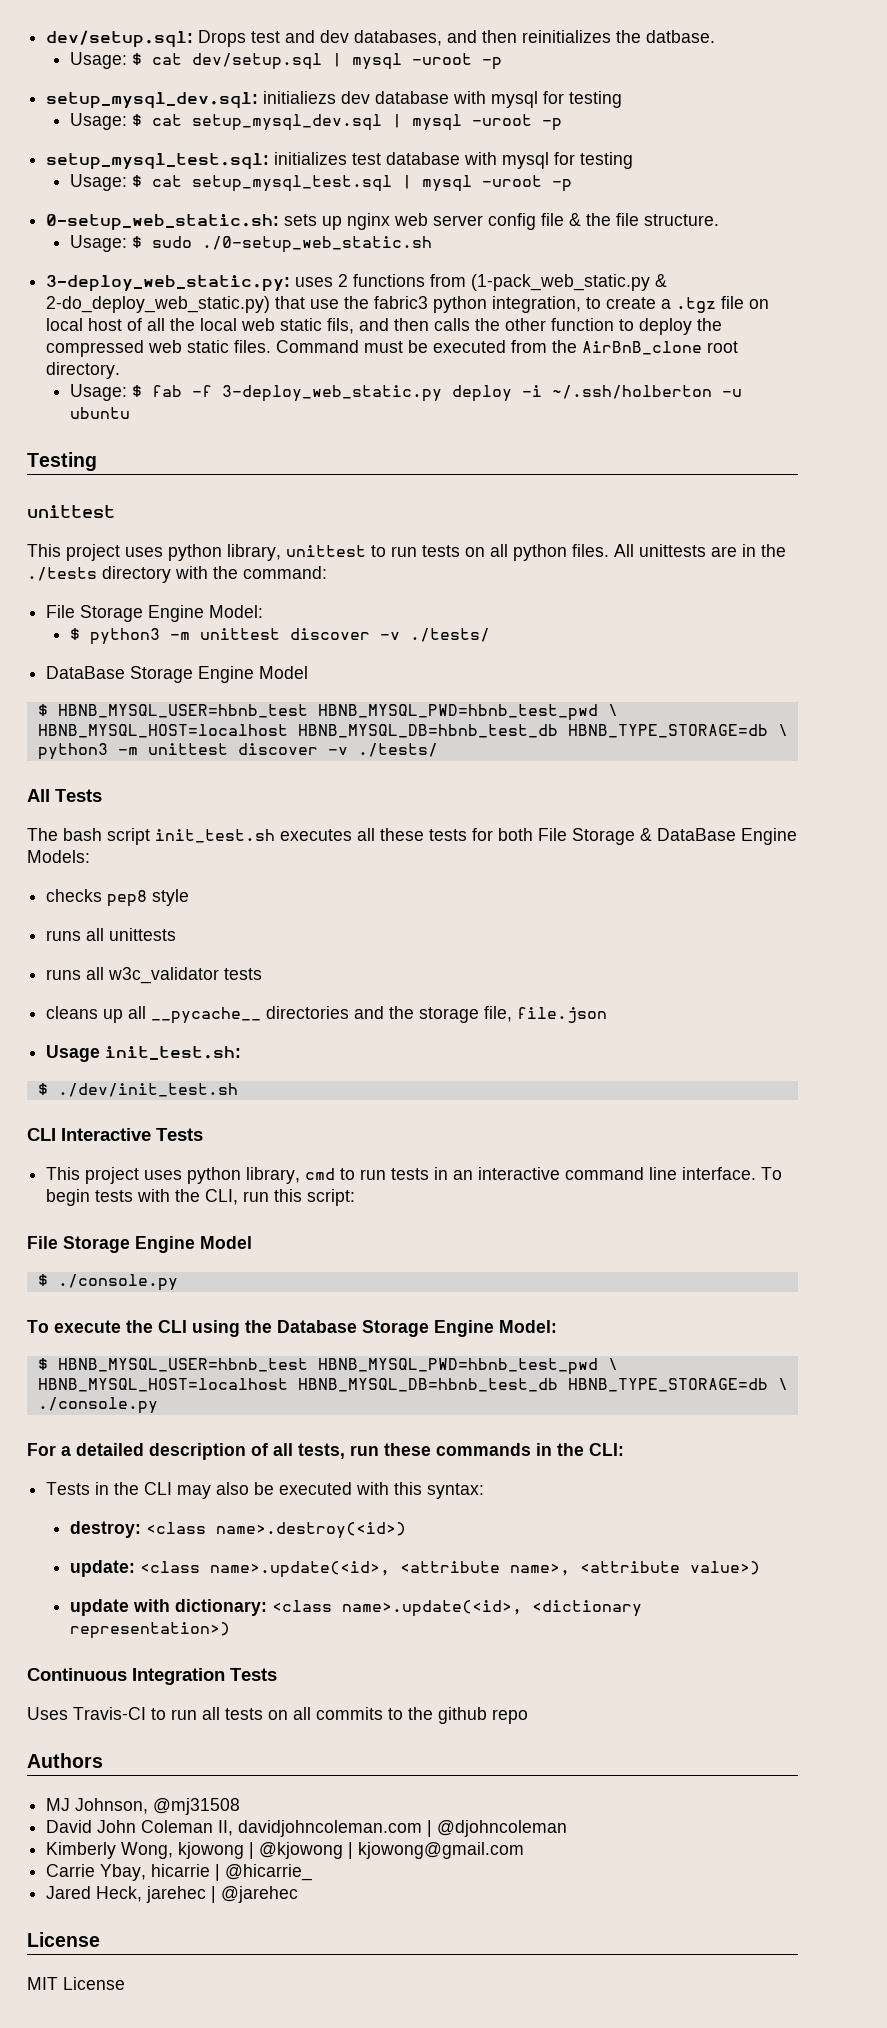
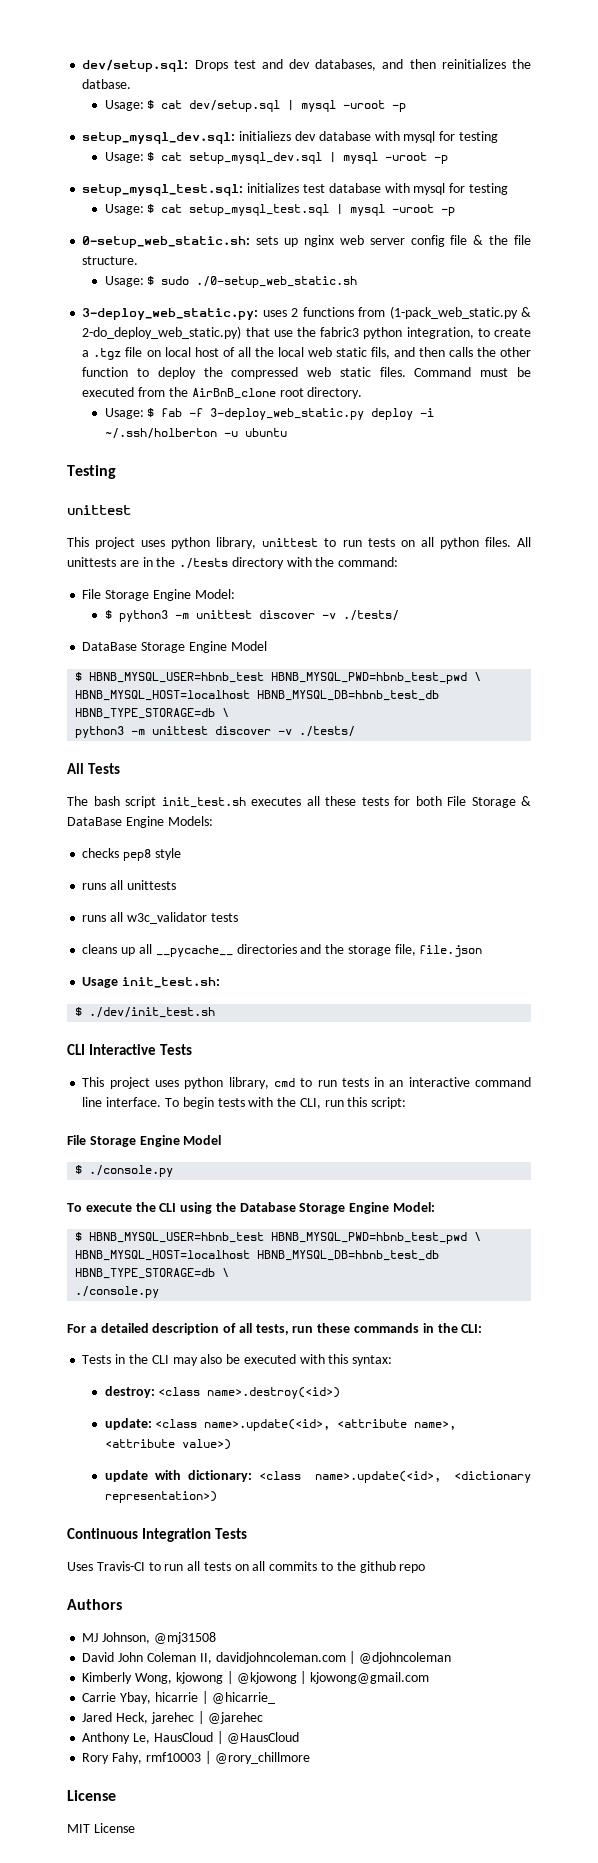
(299, 1894) none -> [82,1731,299,1744] [82,1751,310,1764] // Anthony Le, HausCloud | @HausCloud // Rory Fahy, rmf10003 | @rory_chillmore

